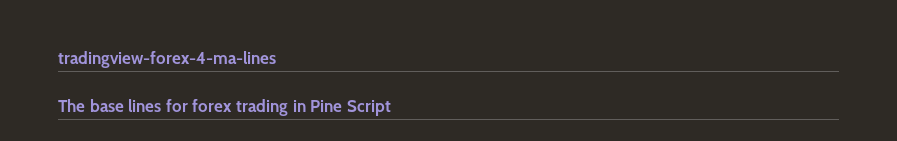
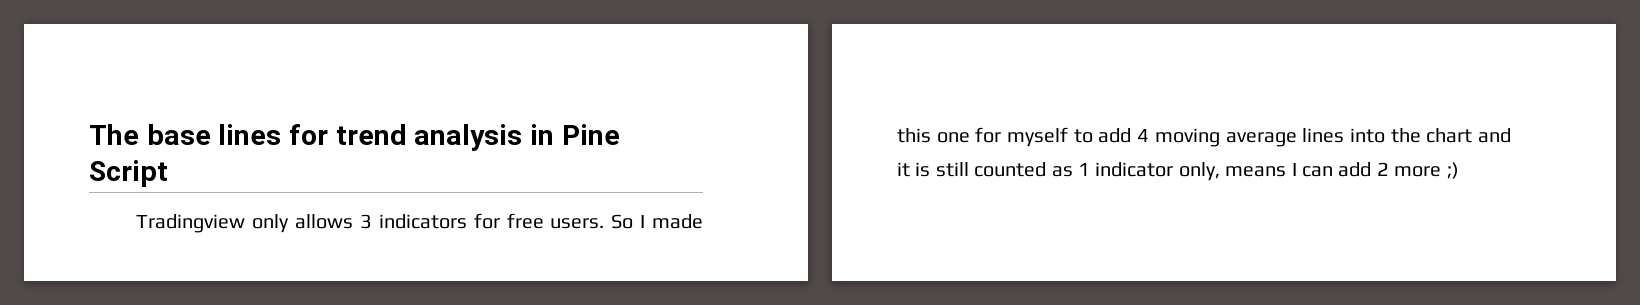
[58,51,276,68] tradingview-forex-4-ma-lines // -> (89, 134) none
[192,99,288,116] forex trading -> [335,124,523,151] trend analysis
(391, 108) none -> [136,213,703,233] [897,127,1511,147] [897,162,1459,181] // Tradingview only allows 3 indicators for free users. So I made this one for myself to add 4 moving average lines into the chart and it is still counted as 1 indicator only, means I can add 2 more ;)

